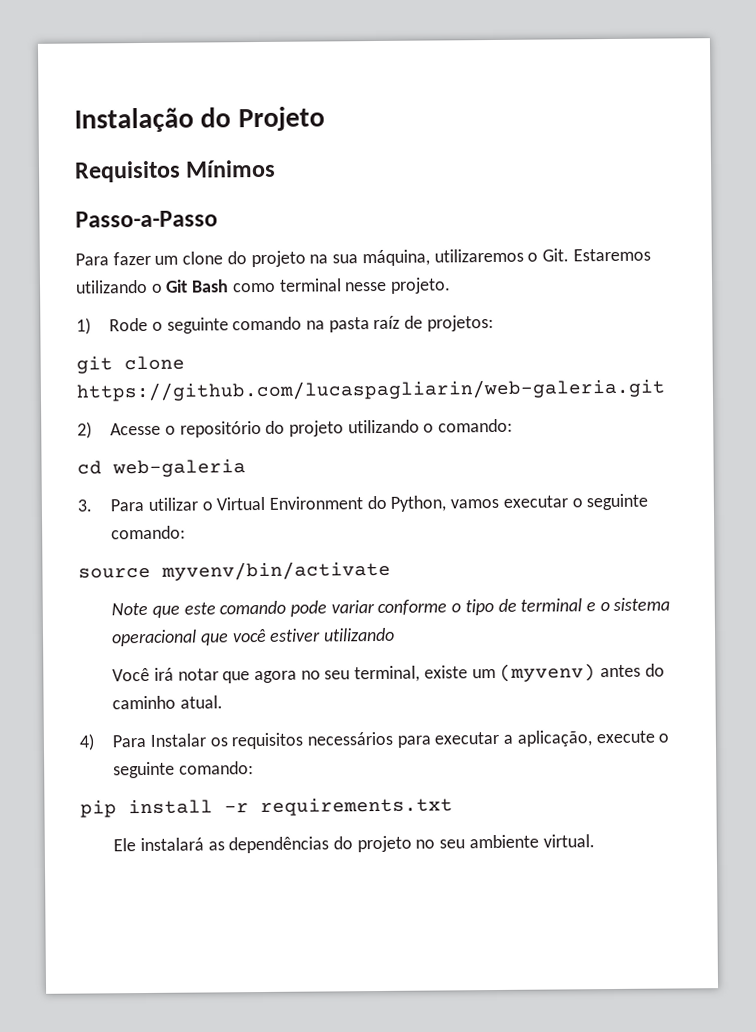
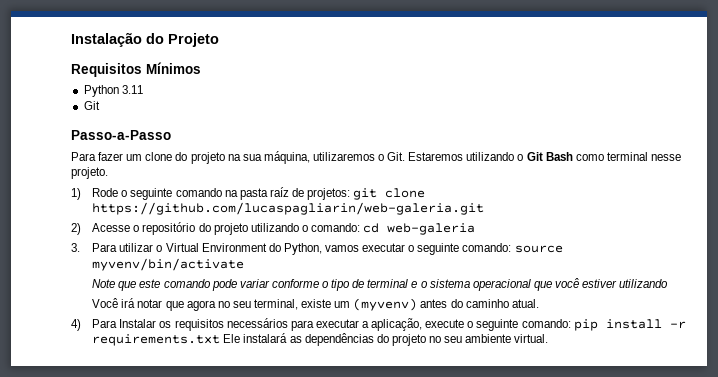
(277, 168) none -> [83,85,143,97] [83,101,100,110] // Python 3.11 // Git
(494, 323) // -> (351, 194) none
(514, 425) // -> (360, 227) none
(187, 532) // -> (512, 247) none
(254, 768) // -> (571, 323) none
(453, 807) // -> (221, 340) none

